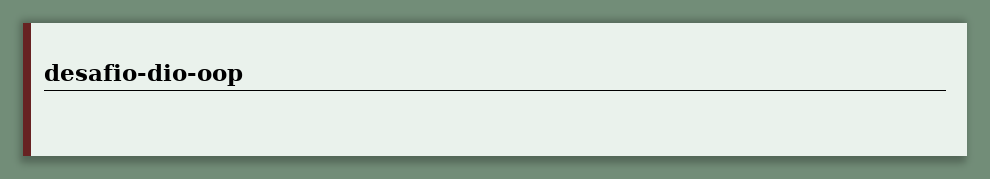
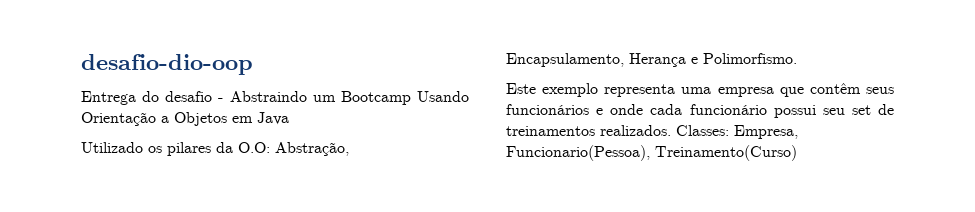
(243, 75) none -> [81,91,469,105] [81,112,289,126] [81,142,349,156] [506,53,797,67] [506,83,894,97] [506,104,894,118] [506,125,798,139] [506,145,797,161] // Entrega do desafio - Abstraindo um Bootcamp Usando Orientação a Objetos em Java // Utilizado os pilares da O.O: Abstração, Encapsulamento, Herança e Polimorfismo. // Este exemplo representa uma empresa que contêm seus funcionários e onde cada funcionário possui seu set de treinamentos realizados. Classes: Empresa, Funcionario(Pessoa), Treinamento(Curso)

